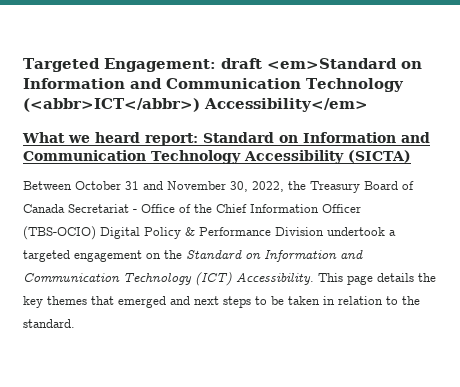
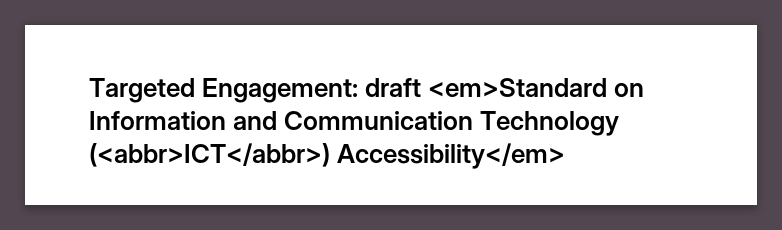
[22,132,430,146] [23,150,411,164] [23,181,414,193] [23,204,361,213] [23,226,396,240] [23,250,363,262] [23,272,436,286] [23,296,420,308] [23,319,75,328] // What we heard report: Standard on Information and Communication Technology Accessibility (SICTA) // Between October 31 and November 30, 2022, the Treasury Board of Canada Secretariat - Office of the Chief Information Officer (TBS-OCIO) Digital Policy & Performance Division undertook a targeted engagement on the Standard on Information and Communication Technology (ICT) Accessibility. This page details the key themes that emerged and next steps to be taken in relation to the standard. -> (566, 156) none

